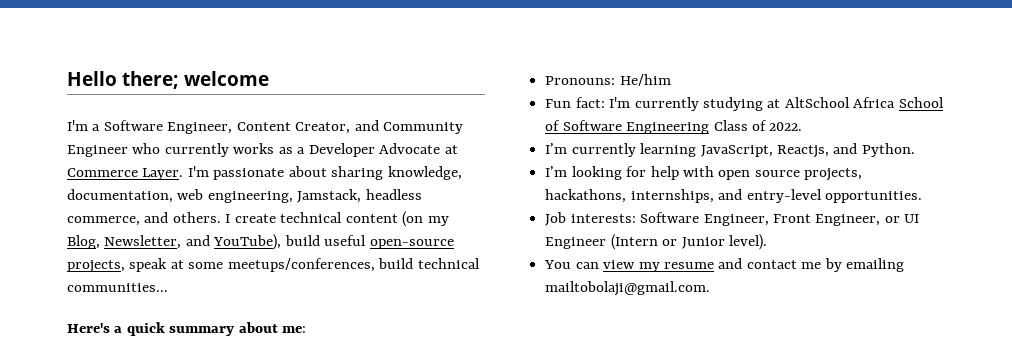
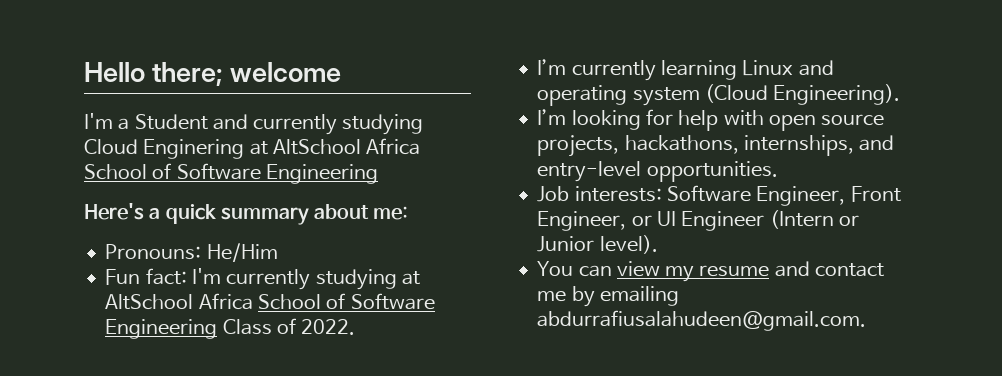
[103,120,464,134] [67,143,458,157] [67,166,462,180] [67,189,422,203] [67,211,449,227] [67,234,454,250] [67,258,480,273] [67,283,168,292] Software Engineer, Content Creator, and Community Engineer who currently works as a Developer Advocate at Commerce Layer. I'm passionate about sharing knowledge, documentation, web engineering, Jamstack, headless commerce, and others. I create technical content (on my Blog, Newsletter, and YouTube), build useful open-source projects, speak at some meetups/conferences, build technical communities... -> [134,114,424,135] [84,138,421,159] [84,163,378,184] Student and currently studying Cloud Enginering at AltSchool Africa School of Software Engineering
[619,74,671,86] He/him -> [206,243,278,262] He/Him
[700,143,915,158] JavaScript, Reactjs, and Python. -> [742,60,834,76] [537,84,901,106] Linux and operating system (Cloud Engineering).
[545,281,711,296] mailtobolaji@gmail.com. -> [537,310,867,331] abdurrafiusalahudeen@gmail.com.

